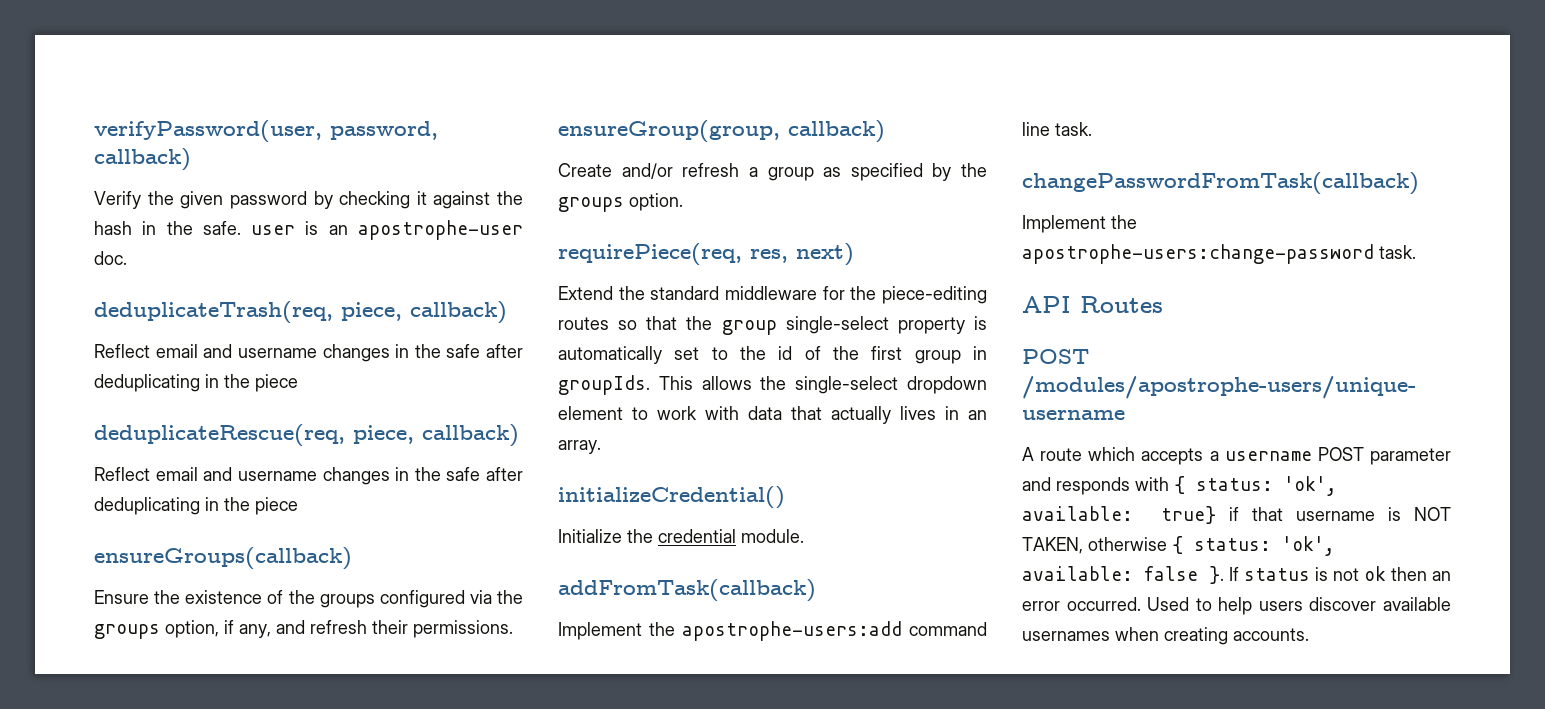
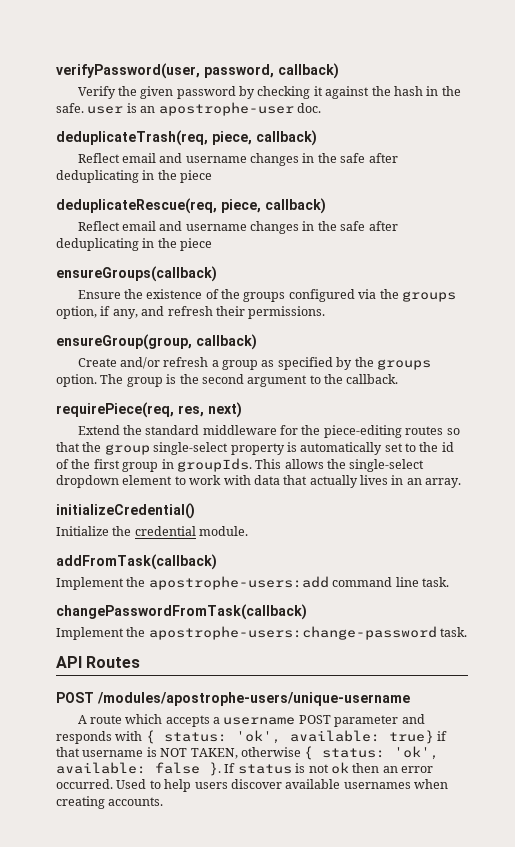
(683, 202) none -> [100,374,399,387] The group is the second argument to the callback.

